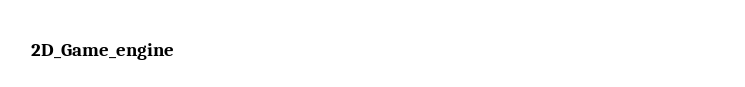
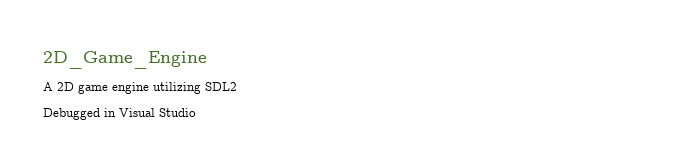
[31,43,174,60] 2D_Game_engine -> [43,51,207,69] [43,82,237,94] [43,108,196,120] 2D_Game_Engine // A 2D game engine utilizing SDL2 // Debugged in Visual Studio

